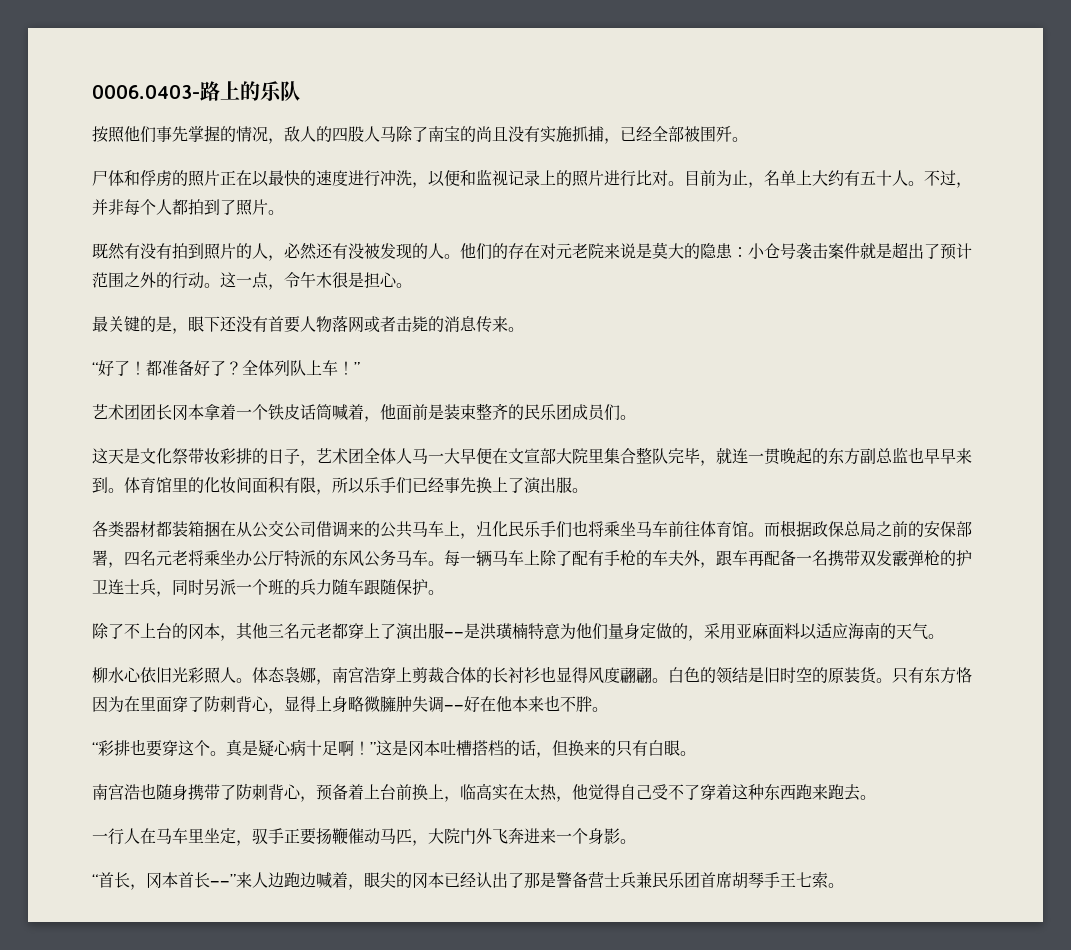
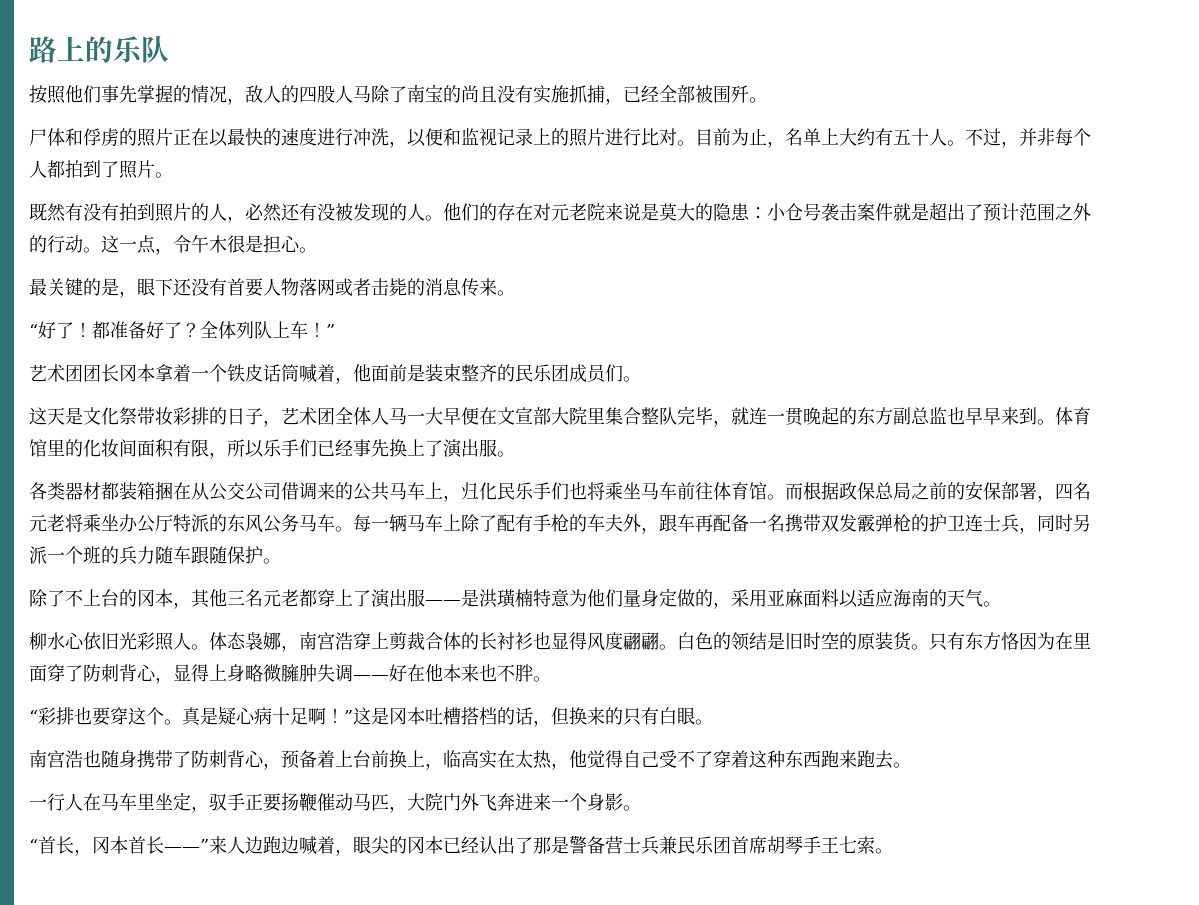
[92,85,200,99] 0006.0403- -> (29, 49) none

